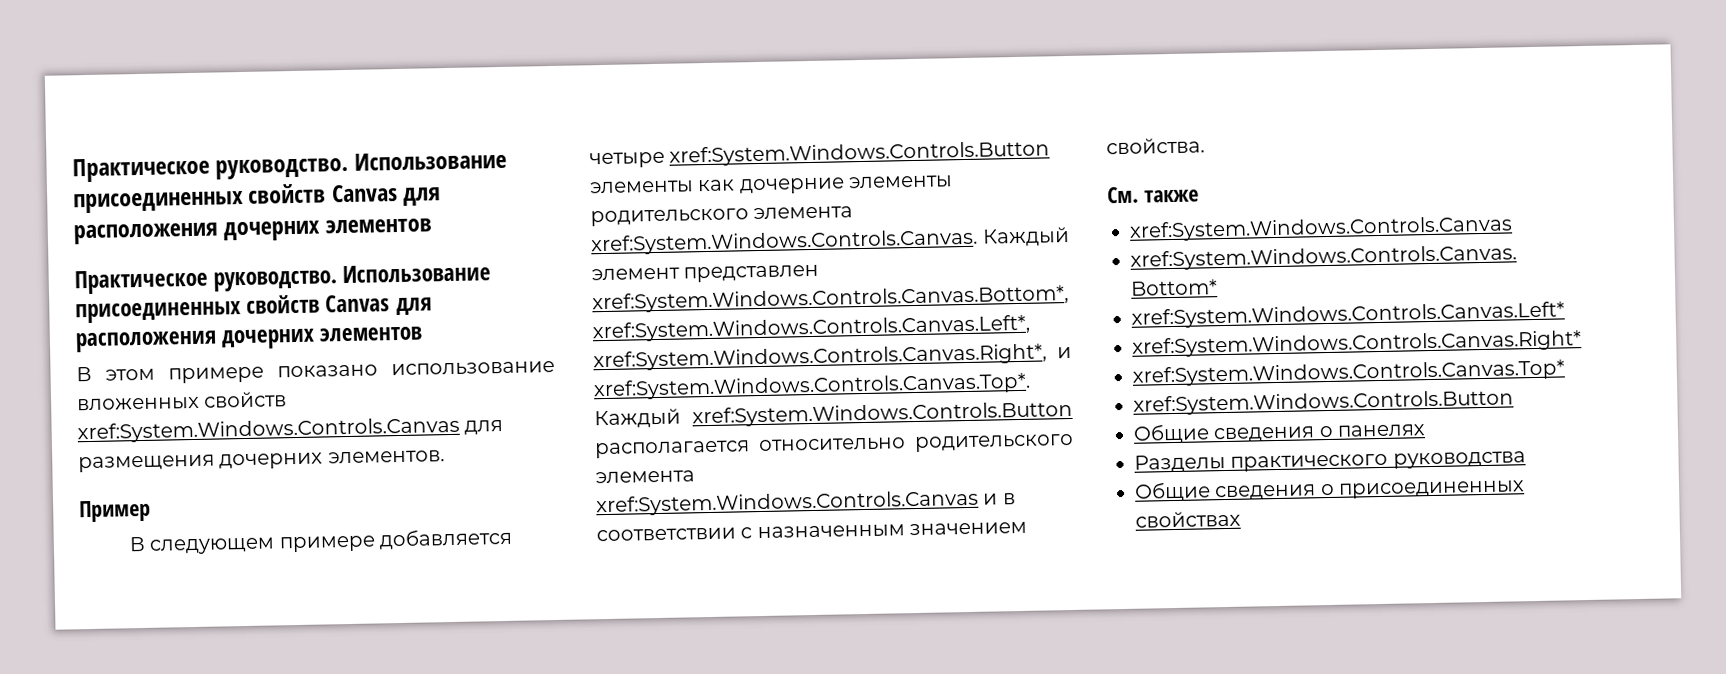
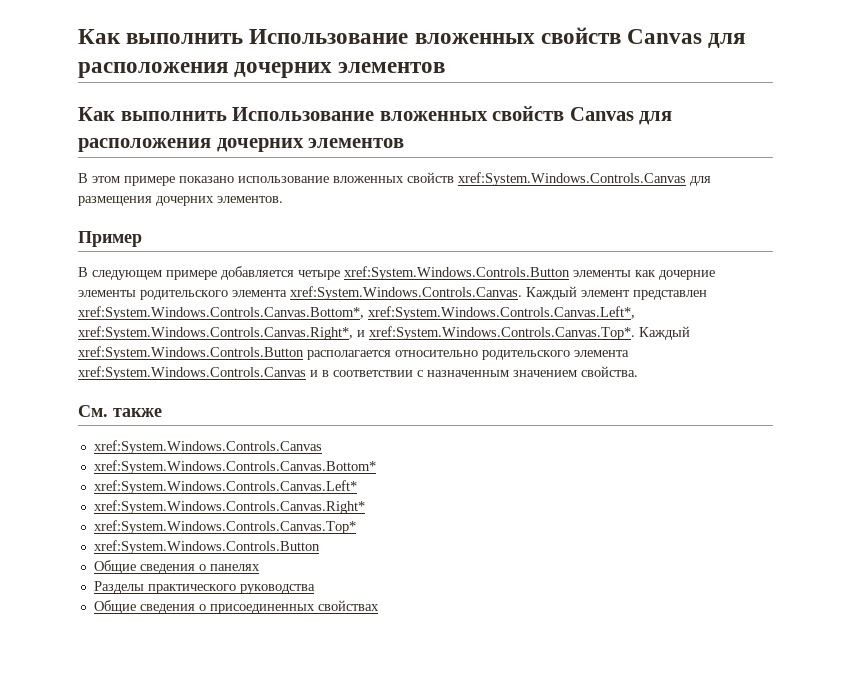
[72,150,507,183] [73,183,442,214] [73,218,432,245] [74,263,492,295] [75,301,241,324] Практическое руководство. Использование присоединенных свойств Canvas для расположения дочерних элементов // Практическое руководство. Использование присоединенных -> [78,27,746,48] [78,62,446,78] [78,107,488,121] Как выполнить Использование вложенных свойств Canvas для расположения дочерних элементов // Как выполнить Использование вложенных

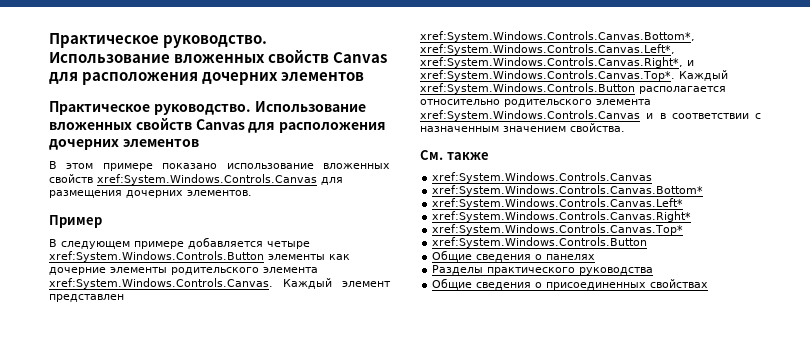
[78,27,746,48] [78,62,446,78] [78,107,227,121] Как выполнить Использование вложенных свойств Canvas для расположения дочерних элементов // Как выполнить -> [49,33,268,48] [49,50,388,63] [49,72,365,85] [49,101,251,115] Практическое руководство. Использование вложенных свойств Canvas для расположения дочерних элементов // Практическое руководство.

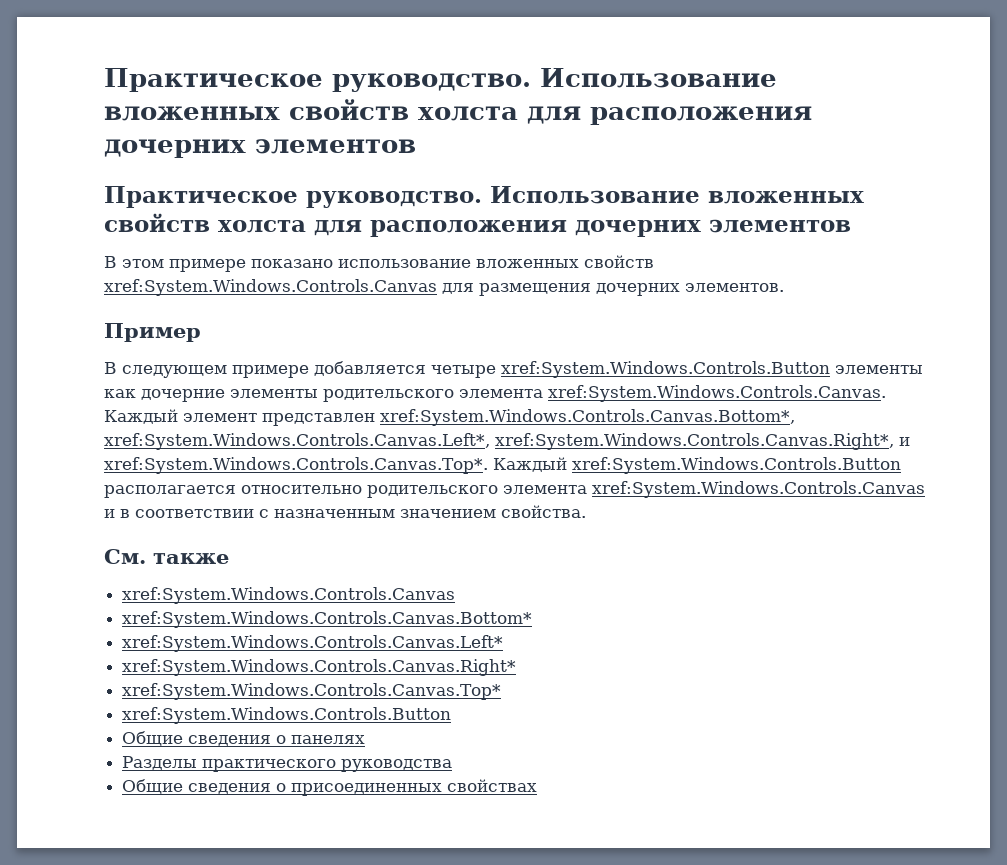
[49,33,268,48] [49,50,388,63] Практическое руководство. Использование вложенных свойств Canvas -> [104,68,777,92] [104,99,518,121] Практическое руководство. Использование вложенных свойств холста
[195,119,245,130] Canvas -> [218,220,306,233] холста

